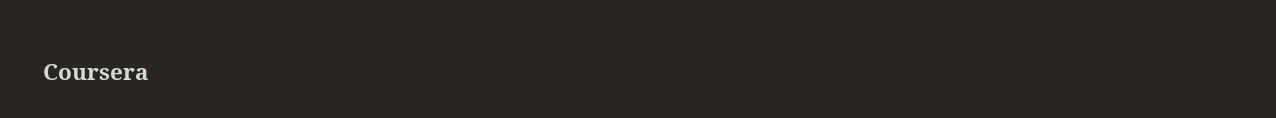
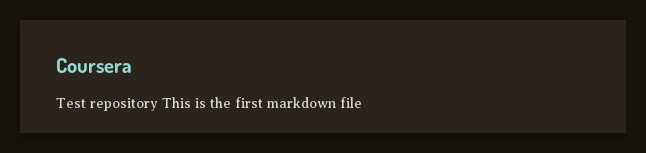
(148, 72) none -> [56,97,362,111] // Test repository This is the first markdown file

